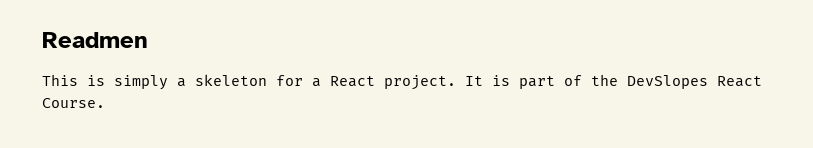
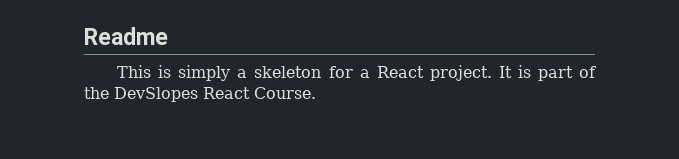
[42,32,148,48] Readmen -> [84,27,168,45] Readme

